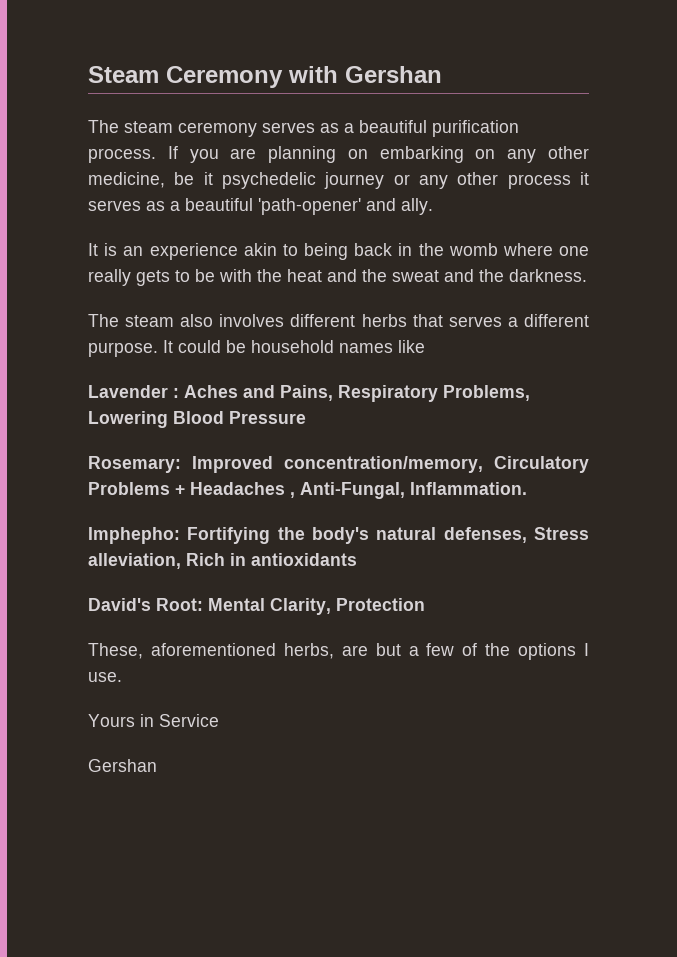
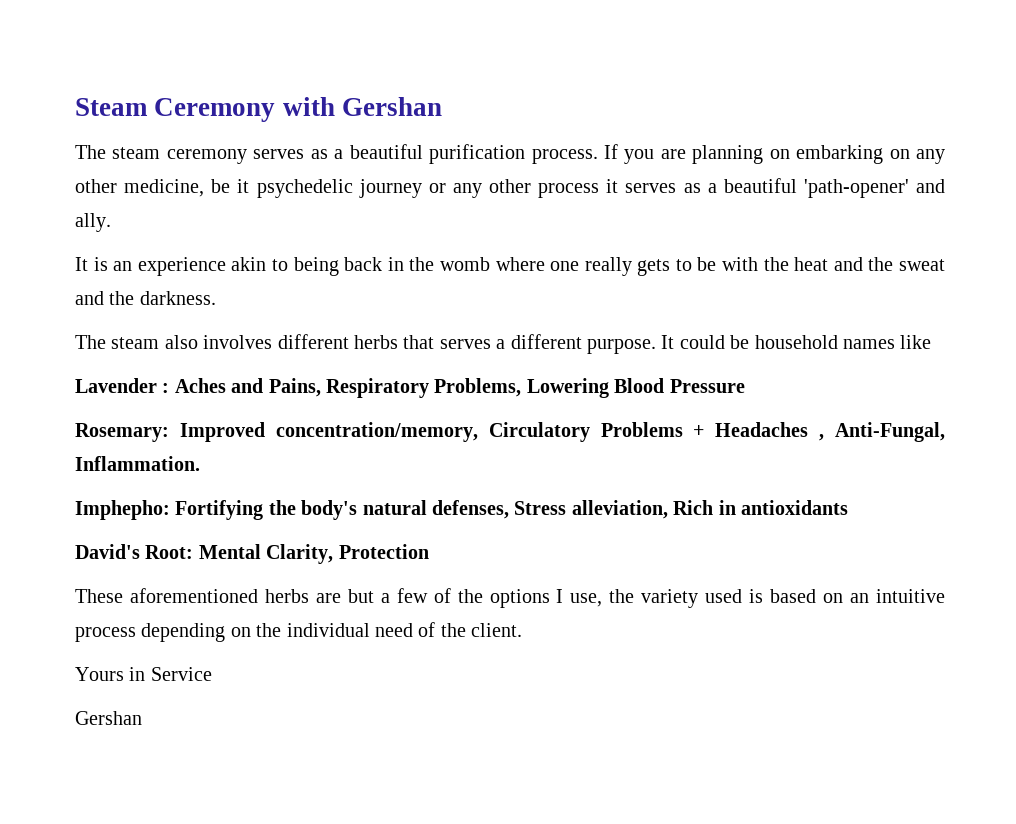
[88,643,334,659] These, aforementioned herbs, -> [75,588,309,603] These aforementioned herbs
[88,672,122,682] use. -> [570,589,945,608] [75,622,523,642] use, the variety used is based on an intuitive process depending on the individual need of the client.

